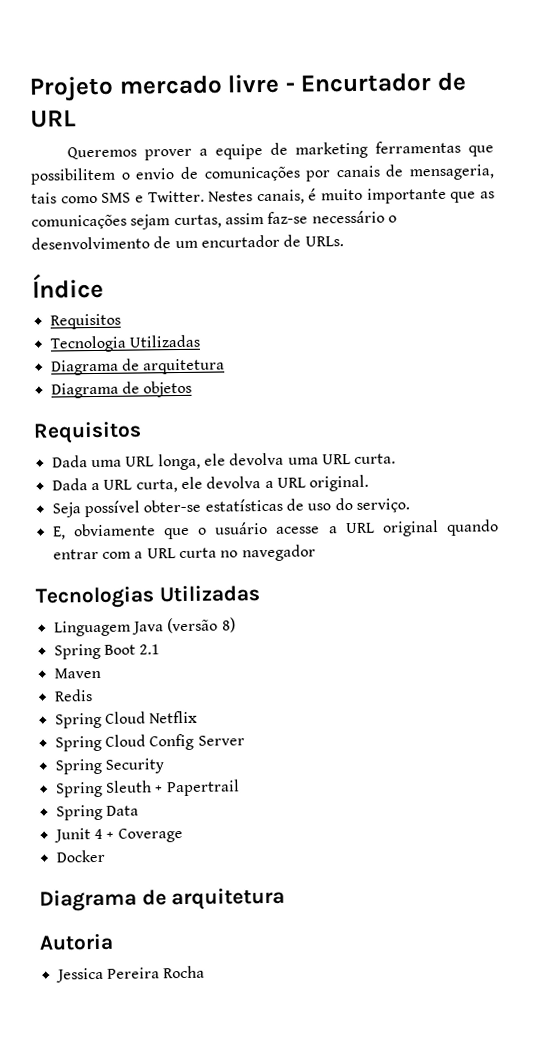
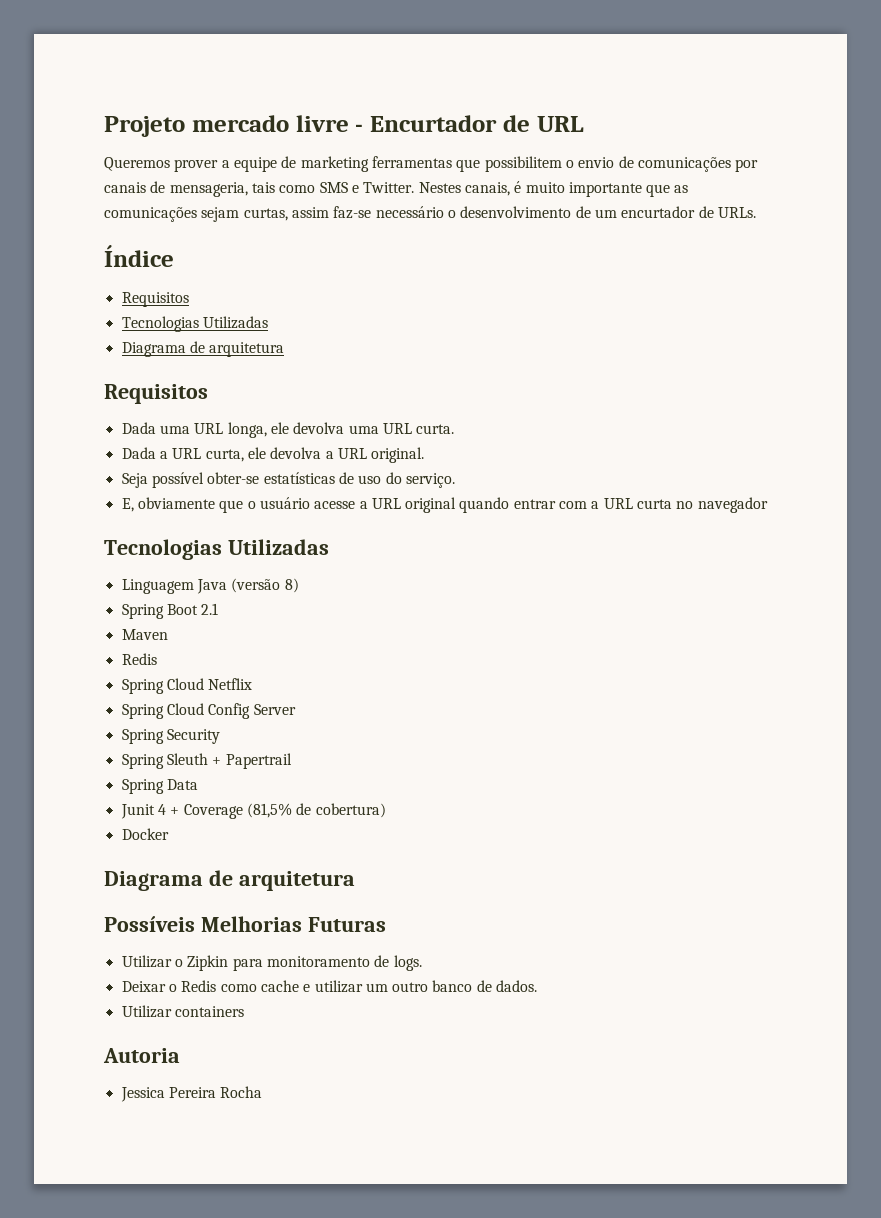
[49,335,126,353] Tecnologia -> [121,316,199,332] Tecnologias
[50,380,193,399] // Diagrama de objetos -> (285, 349) none
(183, 835) none -> [246,803,386,818] (81,5% de cobertura)
(286, 899) none -> [104,916,386,932] [121,955,422,971] [121,980,538,993] [121,1005,244,1018] // Possíveis Melhorias Futuras // Utilizar o Zipkin para monitoramento de logs. // Deixar o Redis como cache e utilizar um outro banco de dados. // Utilizar containers

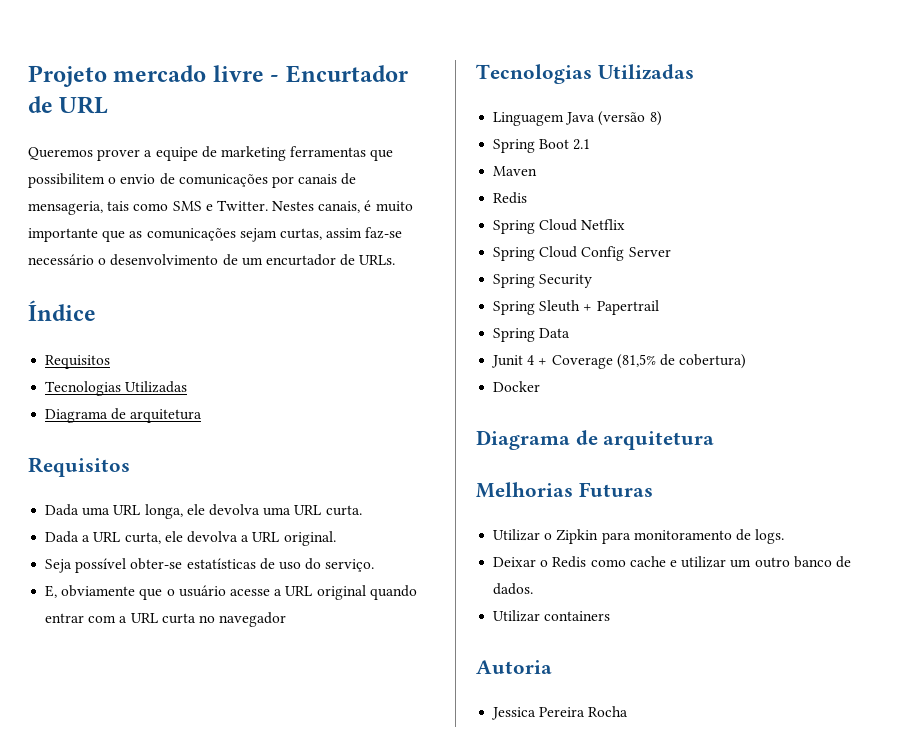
[104,916,195,932] Possíveis -> (715, 440) none

